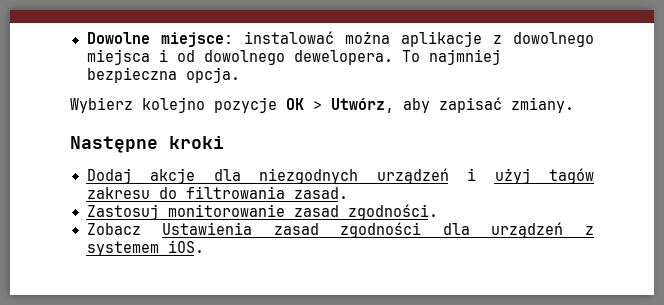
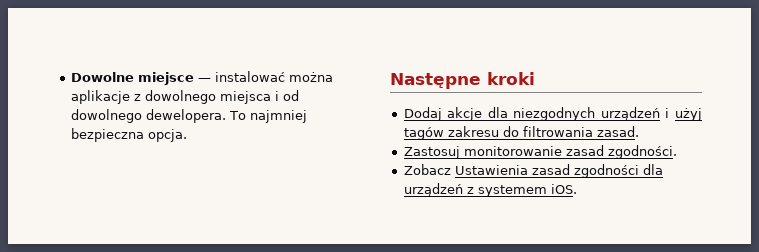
[160,32,233,47] miejsce: -> [137,72,211,85] miejsce —
[70,97,574,113] // Wybierz kolejno pozycje OK > Utwórz, aby zapisać zmiany. -> (187, 135) none

